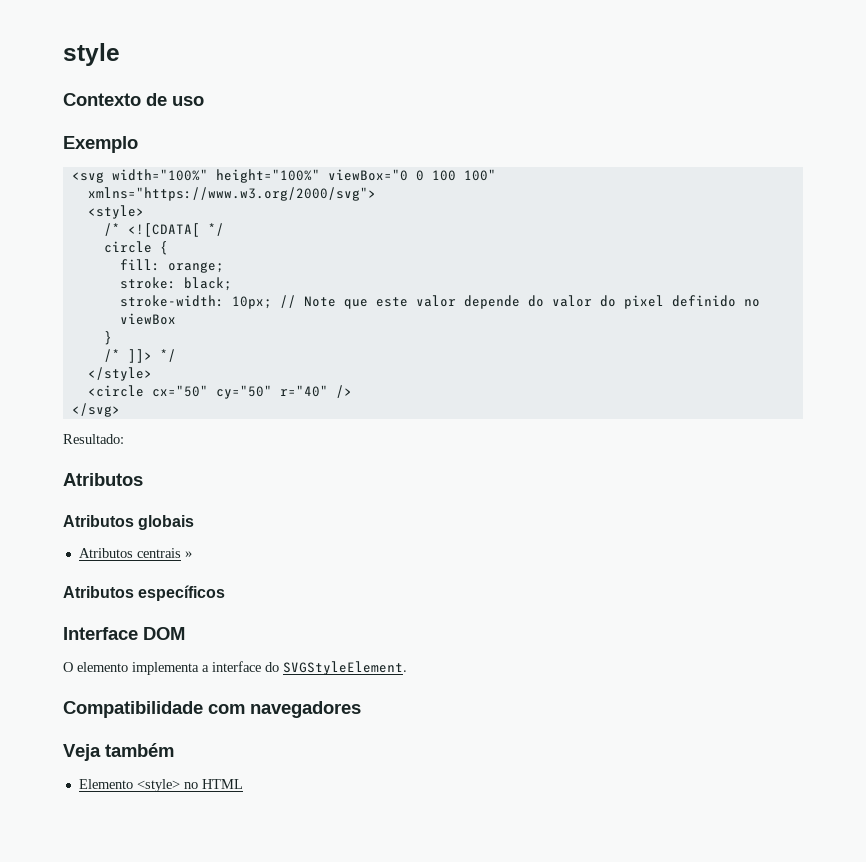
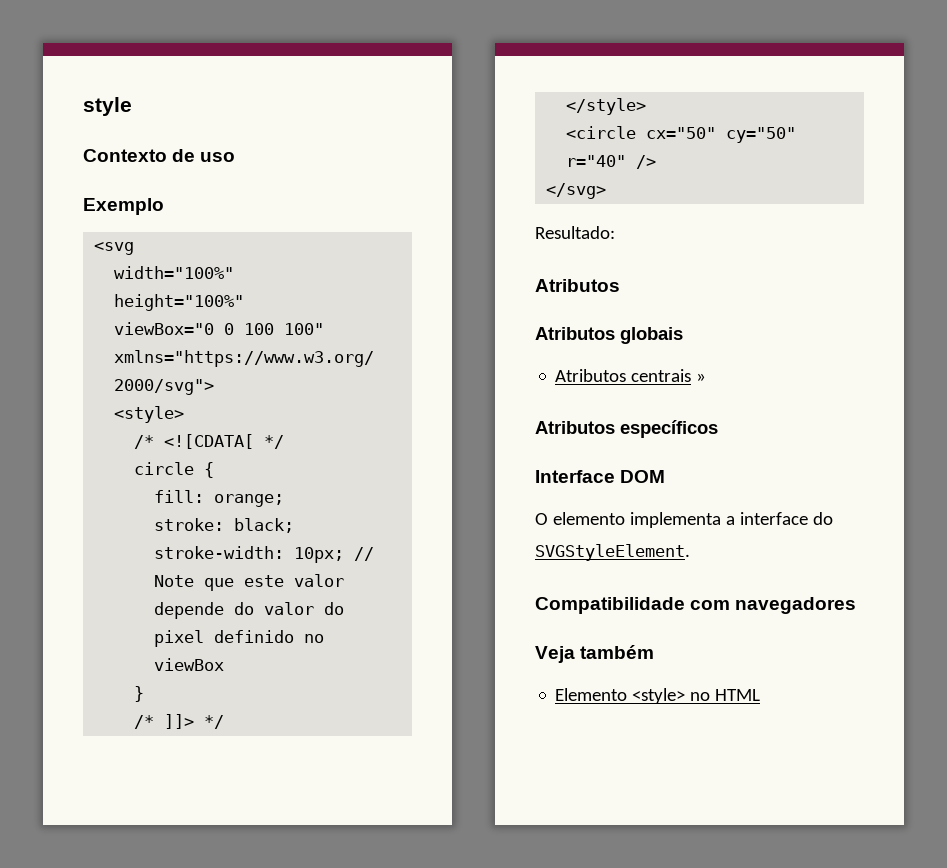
(104, 177) none -> (135, 248) //
(208, 175) none -> (235, 272) //
(320, 176) none -> (245, 302) //

